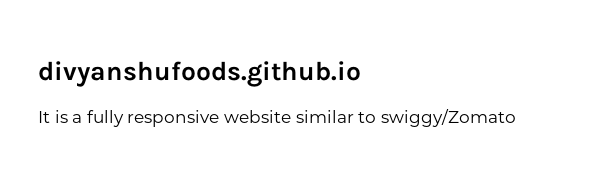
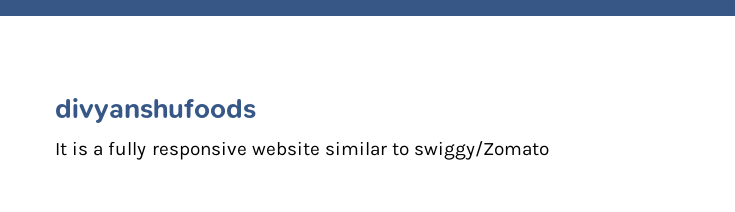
[38,61,361,87] divyanshufoods.github.io -> [55,98,256,123] divyanshufoods

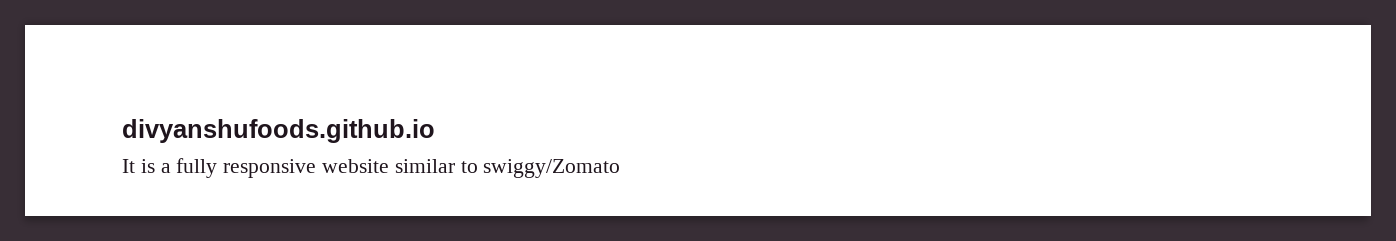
[55,98,256,123] divyanshufoods -> [122,119,435,143] divyanshufoods.github.io

